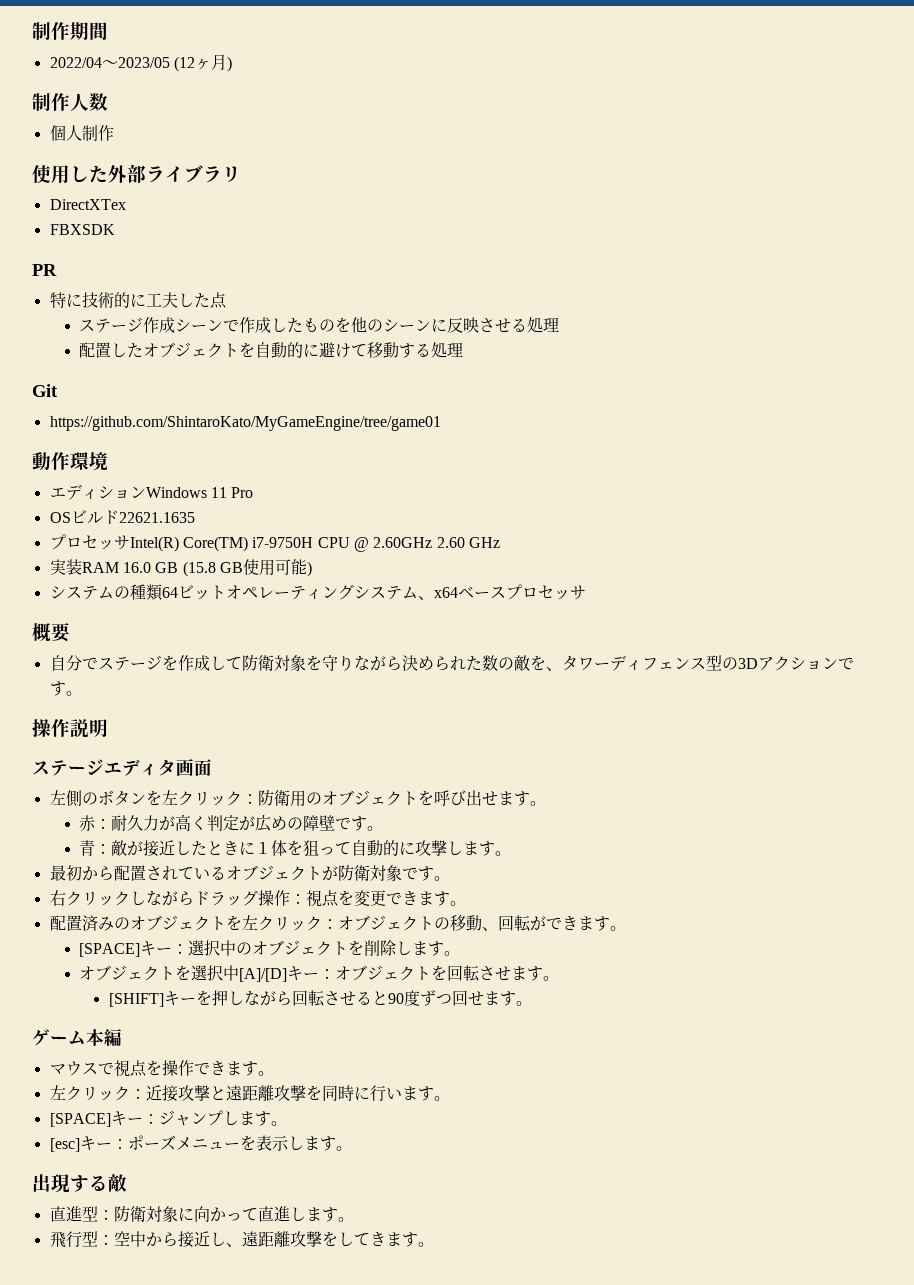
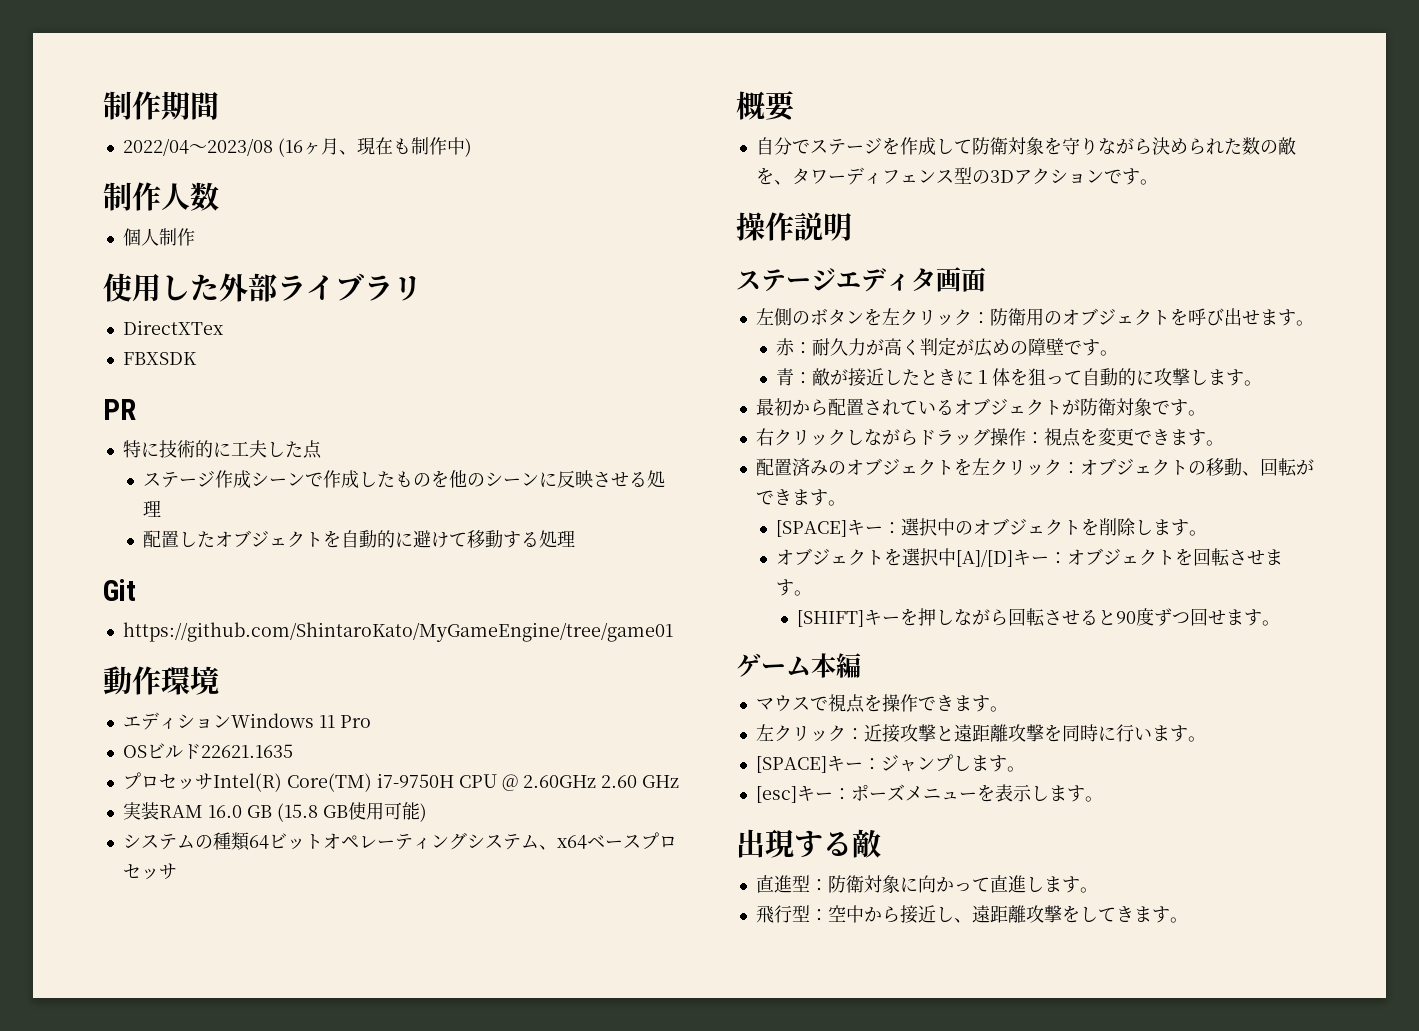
[117,54,227,72] 2023/05 (12ヶ月 -> [206,137,465,157] 2023/08 (16ヶ月、現在も制作中

